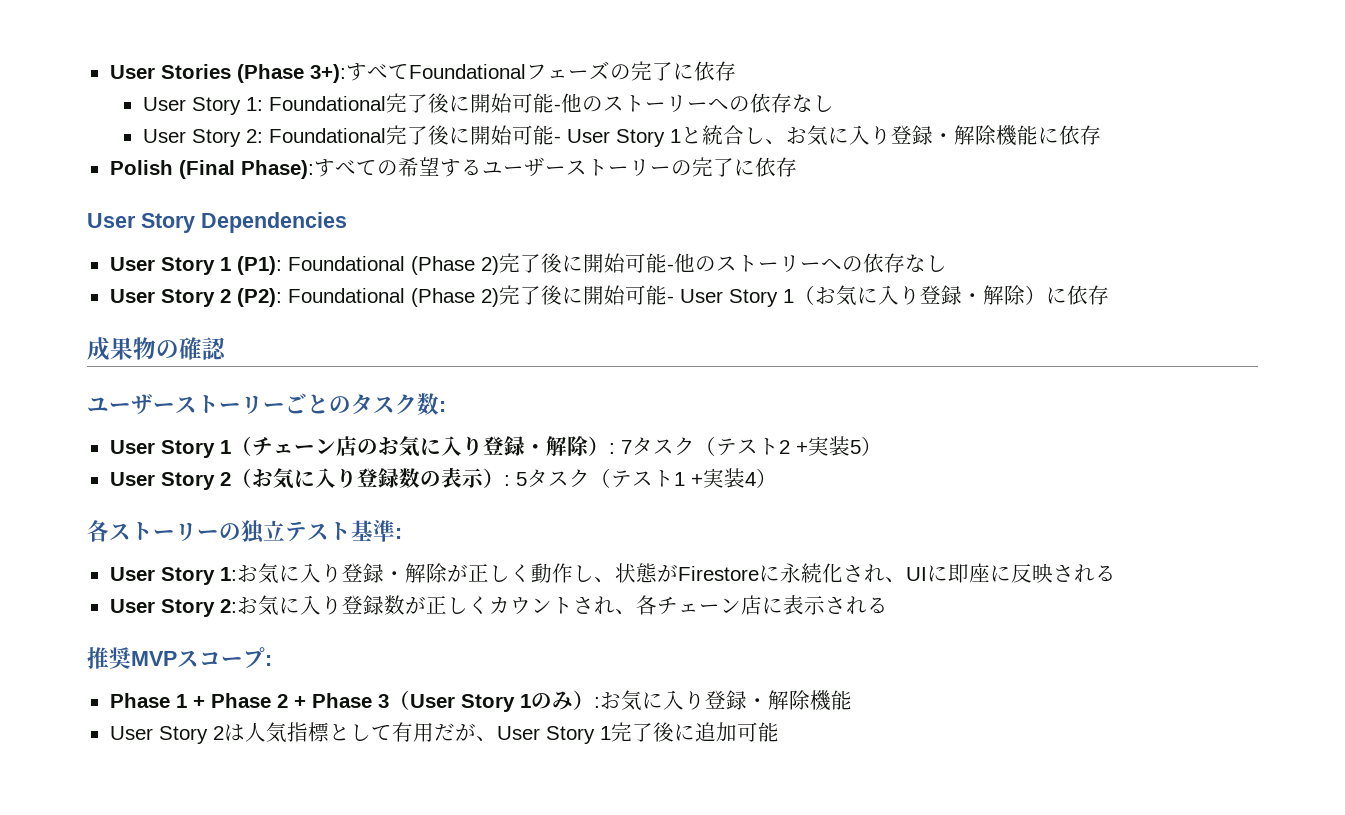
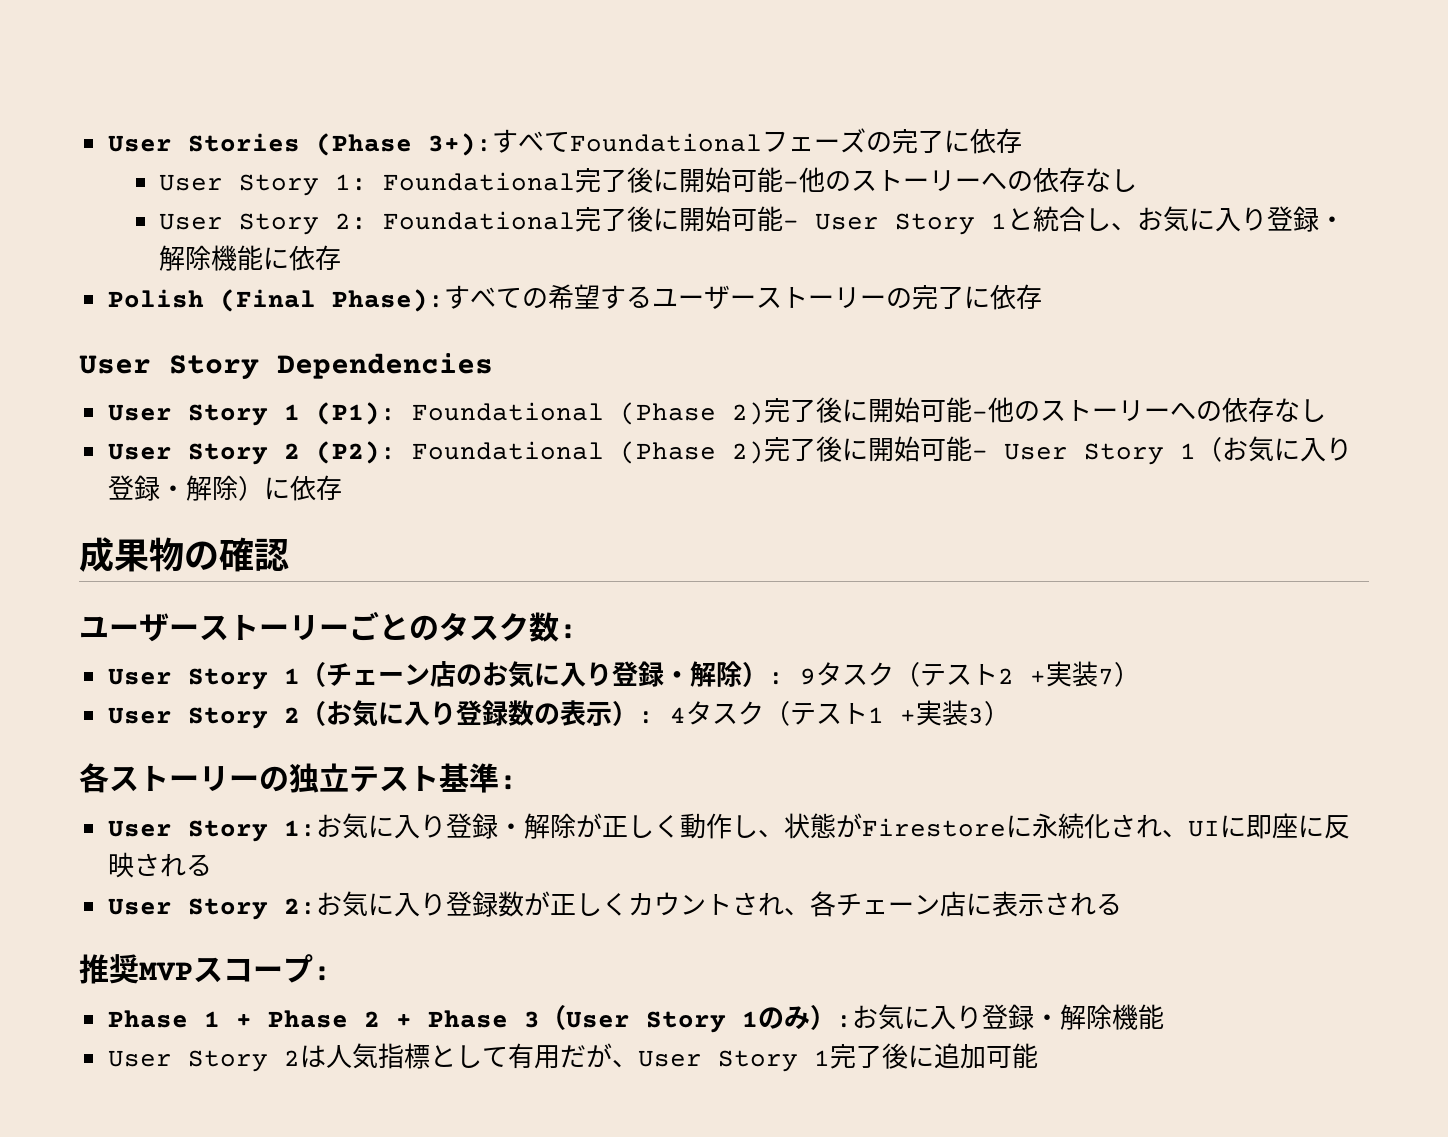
[620,440,632,454] 7 -> [799,668,816,685] 9
[849,440,861,454] 5 -> [1097,668,1114,685] 7
[515,472,527,486] 5 -> [669,707,686,723] 4
[744,472,756,486] 4 -> [967,707,984,724] 3

